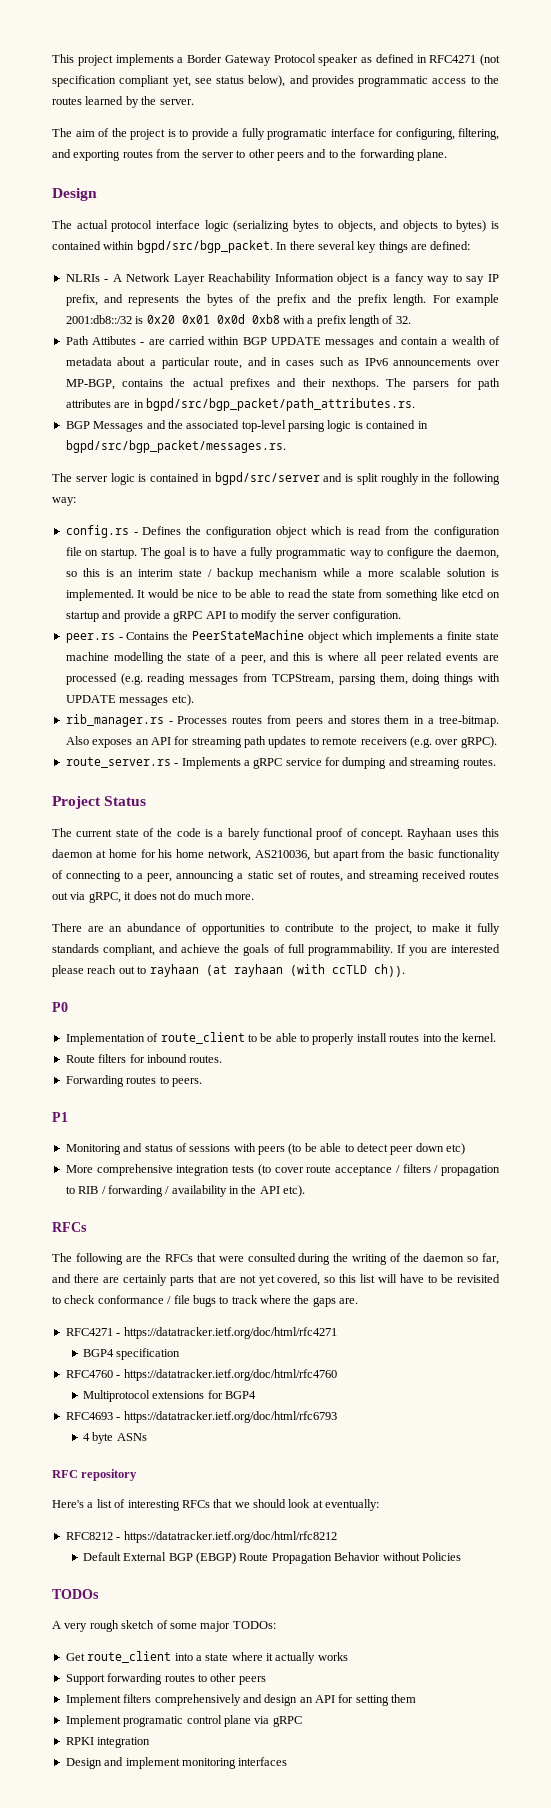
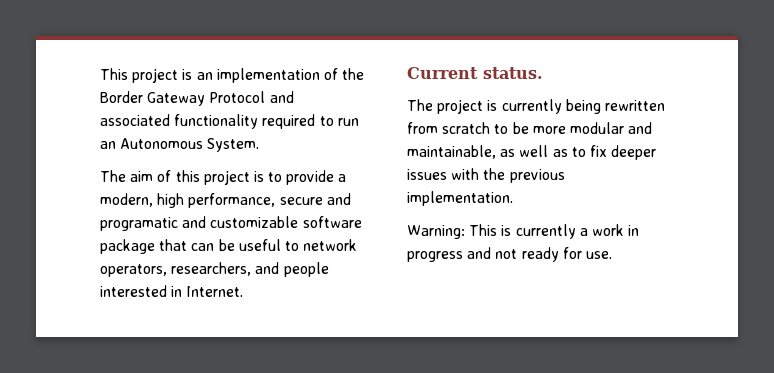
[115,54,500,66] [52,75,499,87] [52,96,194,108] implements a Border Gateway Protocol speaker as defined in RFC4271 (not specification compliant yet, see status below), and provides programmatic access to the routes learned by the server. -> [182,68,365,83] [100,91,294,106] [100,114,359,129] [100,138,260,152] is an implementation of the Border Gateway Protocol and associated functionality required to run an Autonomous System.
[111,128,127,137] the -> [175,170,200,182] this
[241,128,499,140] [52,149,447,161] [52,188,97,201] [52,220,499,232] [52,240,471,253] [65,273,500,285] [65,294,500,306] [65,314,411,327] [65,336,501,348] [65,357,501,369] [65,378,501,390] [65,398,415,411] [65,420,428,432] [65,440,286,453] [52,472,501,485] [52,497,76,506] [65,525,500,538] [65,547,500,559] [65,568,500,580] [65,589,500,601] [65,610,401,622] [65,630,499,643] [65,652,499,664] [65,673,500,685] [65,694,194,706] [65,714,499,727] [65,736,497,748] [65,757,496,769] [52,796,147,809] [52,828,499,840] [52,849,501,861] [52,870,499,882] [52,891,254,903] [52,923,500,935] [52,944,500,956] [52,964,405,977] [52,1002,68,1012] [65,1032,497,1045] [65,1054,223,1063] [65,1075,202,1087] [52,1112,68,1122] [65,1143,465,1155] [65,1164,500,1176] [65,1185,306,1197] [52,1222,87,1232] [52,1253,500,1265] [52,1274,500,1286] [52,1295,359,1307] [65,1327,337,1339] [82,1348,181,1360] [65,1369,337,1381] [82,1390,257,1402] [65,1411,337,1423] [82,1432,147,1444] [52,1469,138,1481] [52,1499,380,1511] [65,1531,337,1543] [82,1552,461,1564] [52,1589,99,1599] [52,1620,276,1632] [65,1651,348,1664] [65,1673,266,1685] [65,1694,417,1706] [65,1715,302,1727] [65,1737,151,1748] [65,1757,288,1769] fully programatic interface for configuring, filtering, and exporting routes from the server to other peers and to the forwarding plane. // Design // The actual protocol interface logic (serializing bytes to objects, and objects to bytes) is contained within bgpd/src/bgp_packet. In there several key things are defined: // NLRIs - A Network Layer Reachability Information object is a fancy way to say IP prefix, and represents the bytes of the prefix and the prefix length. For example 2001:db8::/32 is 0x20 0x01 0x0d 0xb8 with a prefix length of 32. // Path Attibutes - are carried within BGP UPDATE messages and contain a wealth of metadata about a particular route, and in cases such as IPv6 announcements over MP-BGP, contains the actual prefixes and their nexthops. The parsers for path attributes are in bgpd/src/bgp_packet/path_attributes.rs. // BGP Messages and the associated top-level parsing logic is contained in bgpd/src/bgp_packet/messages.rs. // The server logic is contained in bgpd/src/server and is split roughly in the following way: // config.rs - Defines the configuration object which is read from the configuration file on startup. The goal is to have a fully programmatic way to configure the daemon, so this is an interim state / backup mechanism while a more scalable solution is implemented. It would be nice to be able to read the state from something like etcd on startup and provide a gRPC API to modify the server configuration. // peer.rs - Contains the PeerStateMachine object which implements a finite state machine modelling the state of a peer, and this is where all peer related events are processed (e.g. reading messages from TCPStream, parsing them, doing things with UPDATE messages etc). // rib_manager.rs - Processes routes from peers and stores them in a tree-bitmap. Also exposes an API for streaming path updates to remote receivers (e.g. over gRPC). // route_server.rs - Implements a gRPC service for dumping and streaming routes. // Project Status // The current state of the code is a barely functional proof of concept. Rayhaan uses this daemon at home for his home network, AS210036, but apart from the basic functionality of connecting to a peer, announcing a static set of routes, and streaming received routes out via gRPC, it does not do much more. // There are an abundance of opportunities to contribute to the project, to make it fully standards compliant, and achieve the goals of full programmability. If you are interested please reach out to rayhaan (at rayhaan (with ccTLD ch)). // P0 // Implementation of route_client to be able to properly install routes into the kernel. // Route filters for inbound routes. // Forwarding routes to peers. // P1 // Monitoring and status of sessions with peers (to be able to detect peer down etc) // More comprehensive integration tests (to cover route acceptance / filters / propagation to RIB / forwarding / availability in the API etc). // RFCs // The following are the RFCs that were consulted during the writing of the daemon so far, and there are certainly parts that are not yet covered, so this list will have to be revisited to check conformance / file bugs to track where the gaps are. // RFC4271 - https://datatracker.ietf.org/doc/html/rfc4271 // BGP4 specification // RFC4760 - https://datatracker.ietf.org/doc/html/rfc4760 // Multiprotocol extensions for BGP4 // RFC4693 - https://datatracker.ietf.org/doc/html/rfc6793 // 4 byte ASNs // RFC repository // Here's a list of interesting RFCs that we should look at eventually: // RFC8212 - https://datatracker.ietf.org/doc/html/rfc8212 // Default External BGP (EBGP) Route Propagation Behavior without Policies // TODOs // A very rough sketch of some major TODOs: // Get route_client into a state where it actually works // Support forwarding routes to other peers // Implement filters comprehensively and design an API for setting them // Implement programatic control plane via gRPC // RPKI integration // Design and implement monitoring interfaces -> [100,193,351,208] [100,216,362,231] [100,239,358,254] [100,262,329,277] [100,285,244,297] [407,67,543,79] [407,99,665,114] [407,122,653,134] [407,145,657,160] [407,168,565,183] [407,191,513,206] [407,224,640,239] [407,247,612,262] modern, high performance, secure and programatic and customizable software package that can be useful to network operators, researchers, and people interested in Internet. // Current status. // The project is currently being rewritten from scratch to be more modular and maintainable, as well as to fix deeper issues with the previous implementation. // Warning: This is currently a work in progress and not ready for use.

